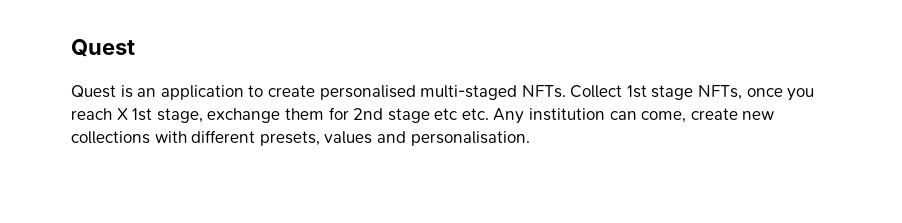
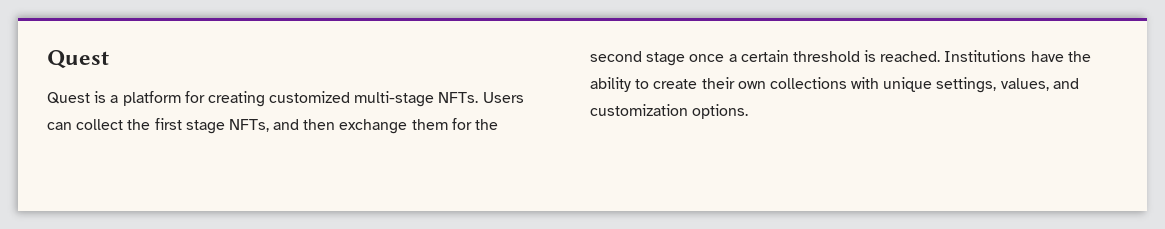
[137,85,815,101] [71,107,775,124] [71,130,530,146] an application to create personalised multi-staged NFTs. Collect 1st stage NFTs, once you reach X 1st stage, exchange them for 2nd stage etc etc. Any institution can come, create new collections with different presets, values and personalisation. -> [110,91,524,107] [47,118,499,134] [590,50,1091,66] [590,77,1079,93] [590,104,749,119] a platform for creating customized multi-stage NFTs. Users can collect the first stage NFTs, and then exchange them for the second stage once a certain threshold is reached. Institutions have the ability to create their own collections with unique settings, values, and customization options.

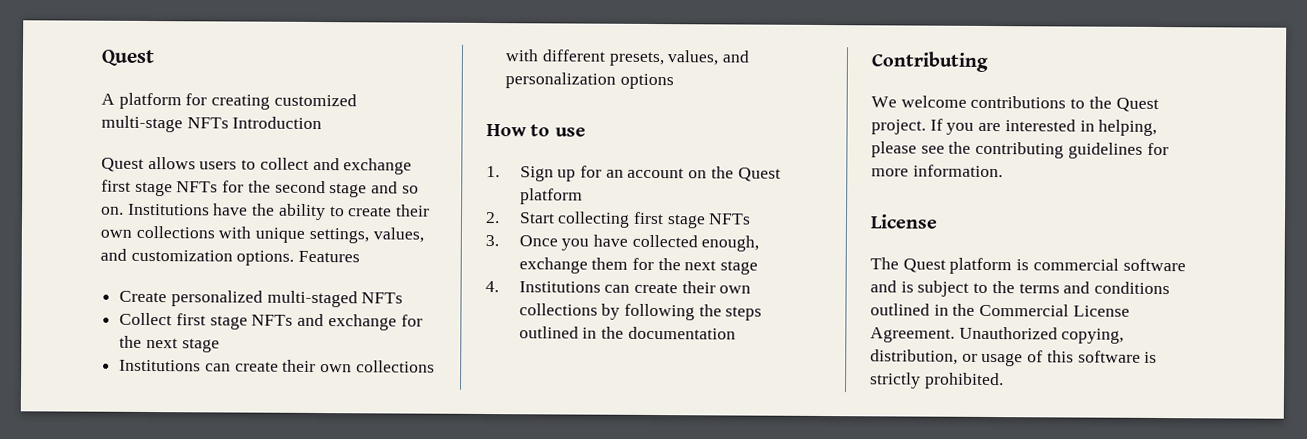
[47,91,119,104] Quest is a -> [101,93,115,105] A
[438,92,524,103] [47,118,499,134] [590,50,941,66] NFTs. Users can collect the first stage NFTs, and then exchange them for the second stage once a certain threshold is reached. -> [186,116,323,130] [101,156,413,175] [101,179,419,198] [101,206,124,215] NFTs Introduction // Quest allows users to collect and exchange first stage NFTs for the second stage and so on.
(749, 111) none -> [298,250,361,263] [119,290,404,308] [119,312,423,331] [119,335,220,353] [119,359,435,373] [505,49,751,67] [505,72,674,90] [486,124,586,137] [486,165,781,182] [519,188,583,205] [485,211,752,229] [485,234,760,252] [518,257,759,275] [485,281,752,294] [518,303,763,321] [518,326,736,340] [871,51,988,72] [871,95,1159,112] [871,118,1158,136] [871,141,1169,159] [871,164,1003,178] [870,214,938,229] [870,257,1186,275] [870,280,1171,297] [870,303,1130,317] [870,326,1125,344] [870,349,1158,367] [870,372,1004,390] Features // Create personalized multi-staged NFTs // Collect first stage NFTs and exchange for the next stage // Institutions can create their own collections with different presets, values, and personalization options // How to use // 1. Sign up for an account on the Quest platform // 2. Start collecting first stage NFTs // 3. Once you have collected enough, exchange them for the next stage // 4. Institutions can create their own collections by following the steps outlined in the documentation // Contributing // We welcome contributions to the Quest project. If you are interested in helping, please see the contributing guidelines for more information. // License // The Quest platform is commercial software and is subject to the terms and conditions outlined in the Commercial License Agreement. Unauthorized copying, distribution, or usage of this software is strictly prohibited.

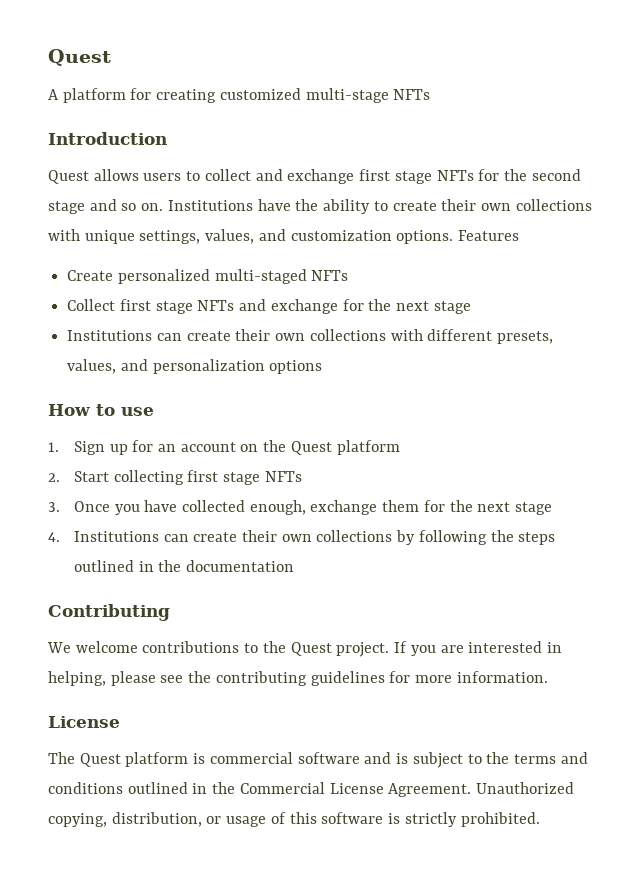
(229, 123) none -> (431, 94) //

